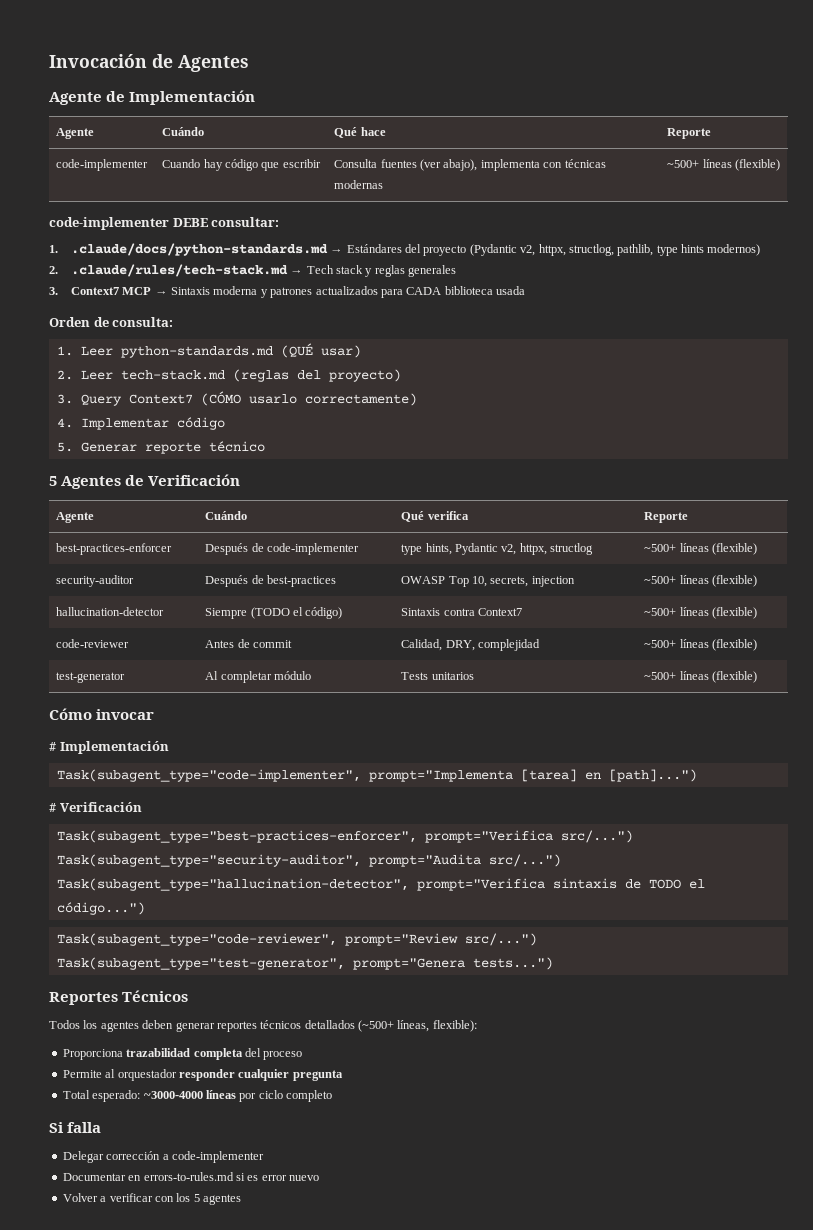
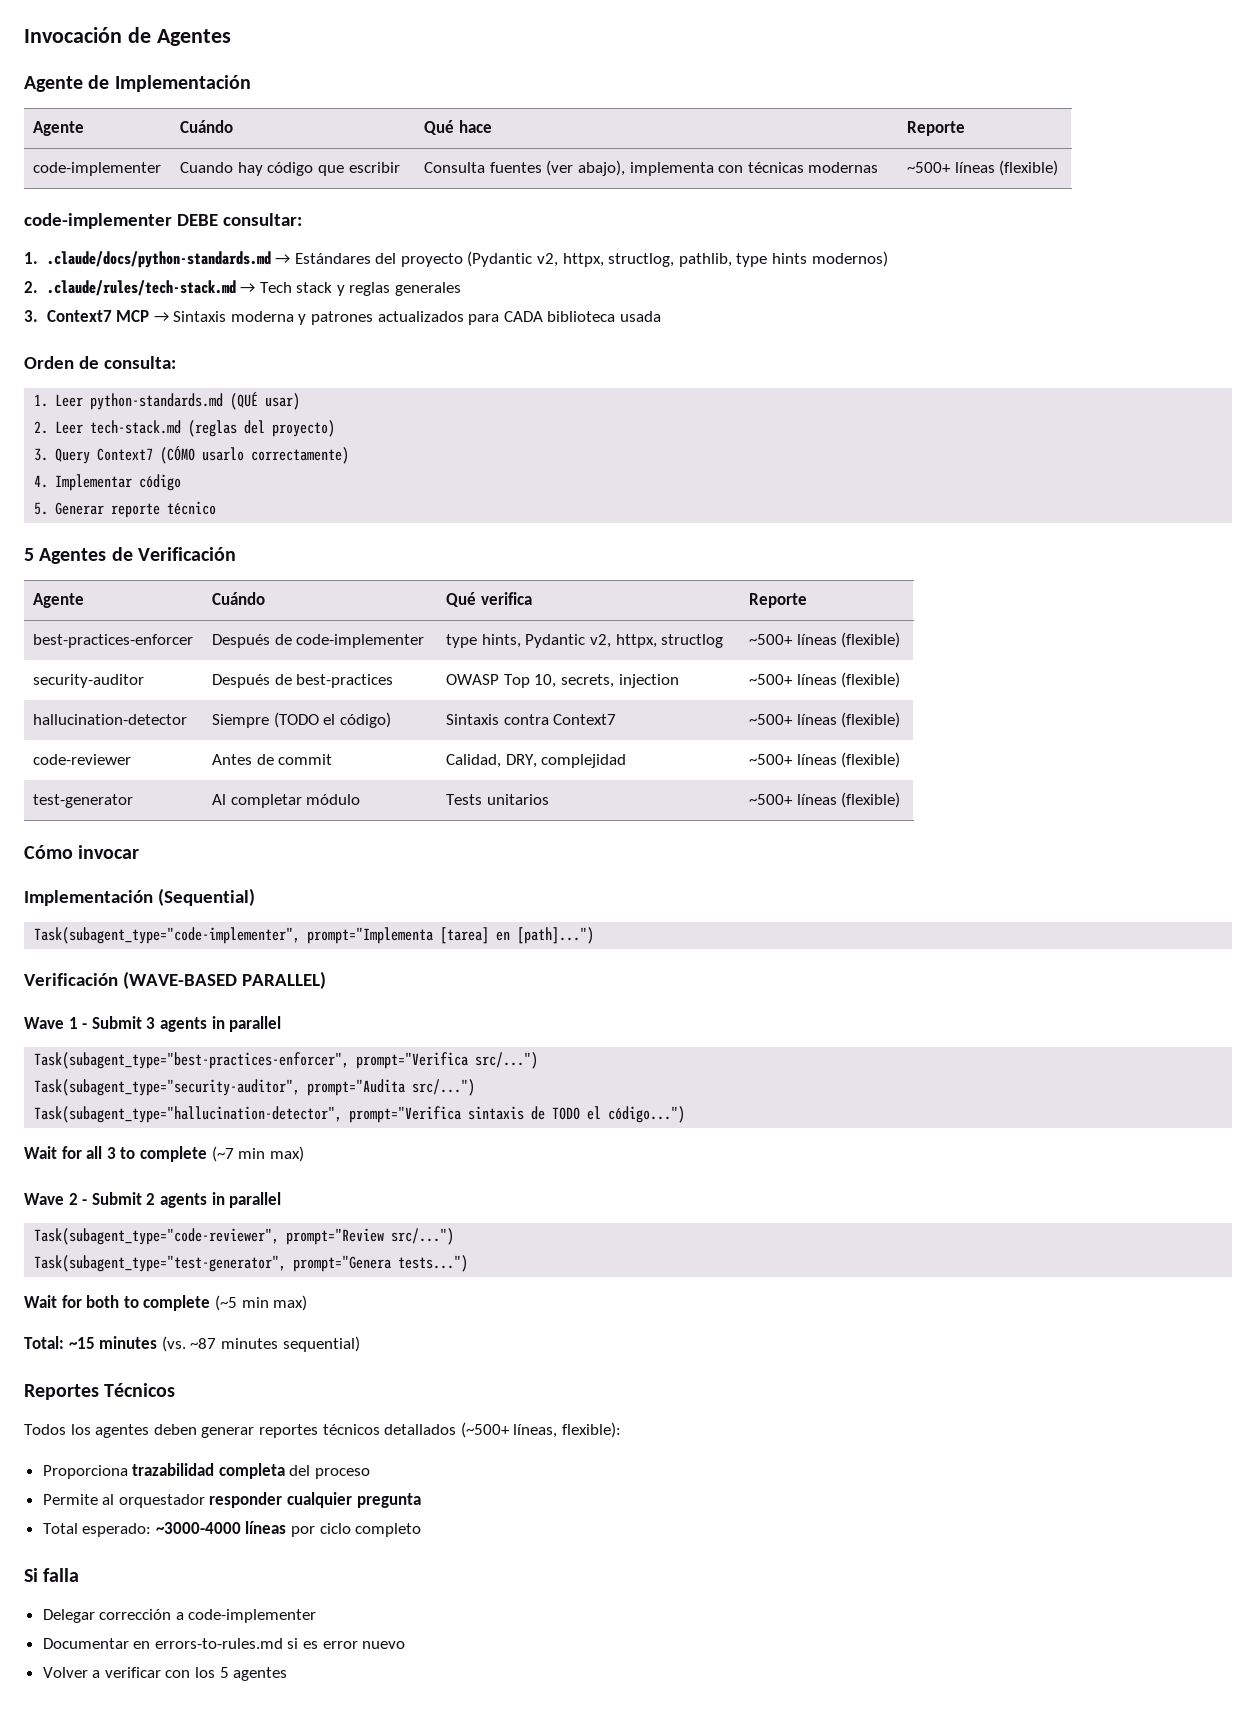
[49,741,169,754] # Implementación -> [24,888,255,906] Implementación (Sequential)
[49,802,142,812] # Verificación -> [24,971,326,989] [24,1016,282,1032] Verificación (WAVE-BASED PARALLEL) // Wave 1 - Submit 3 agents in parallel
(145, 908) none -> [24,1146,304,1162] [24,1192,282,1208] // Wait for all 3 to complete (~7 min max) // Wave 2 - Submit 2 agents in parallel
(553, 963) none -> [24,1295,308,1311] [24,1336,360,1352] // Wait for both to complete (~5 min max) // Total: ~15 minutes (vs. ~87 minutes sequential)

